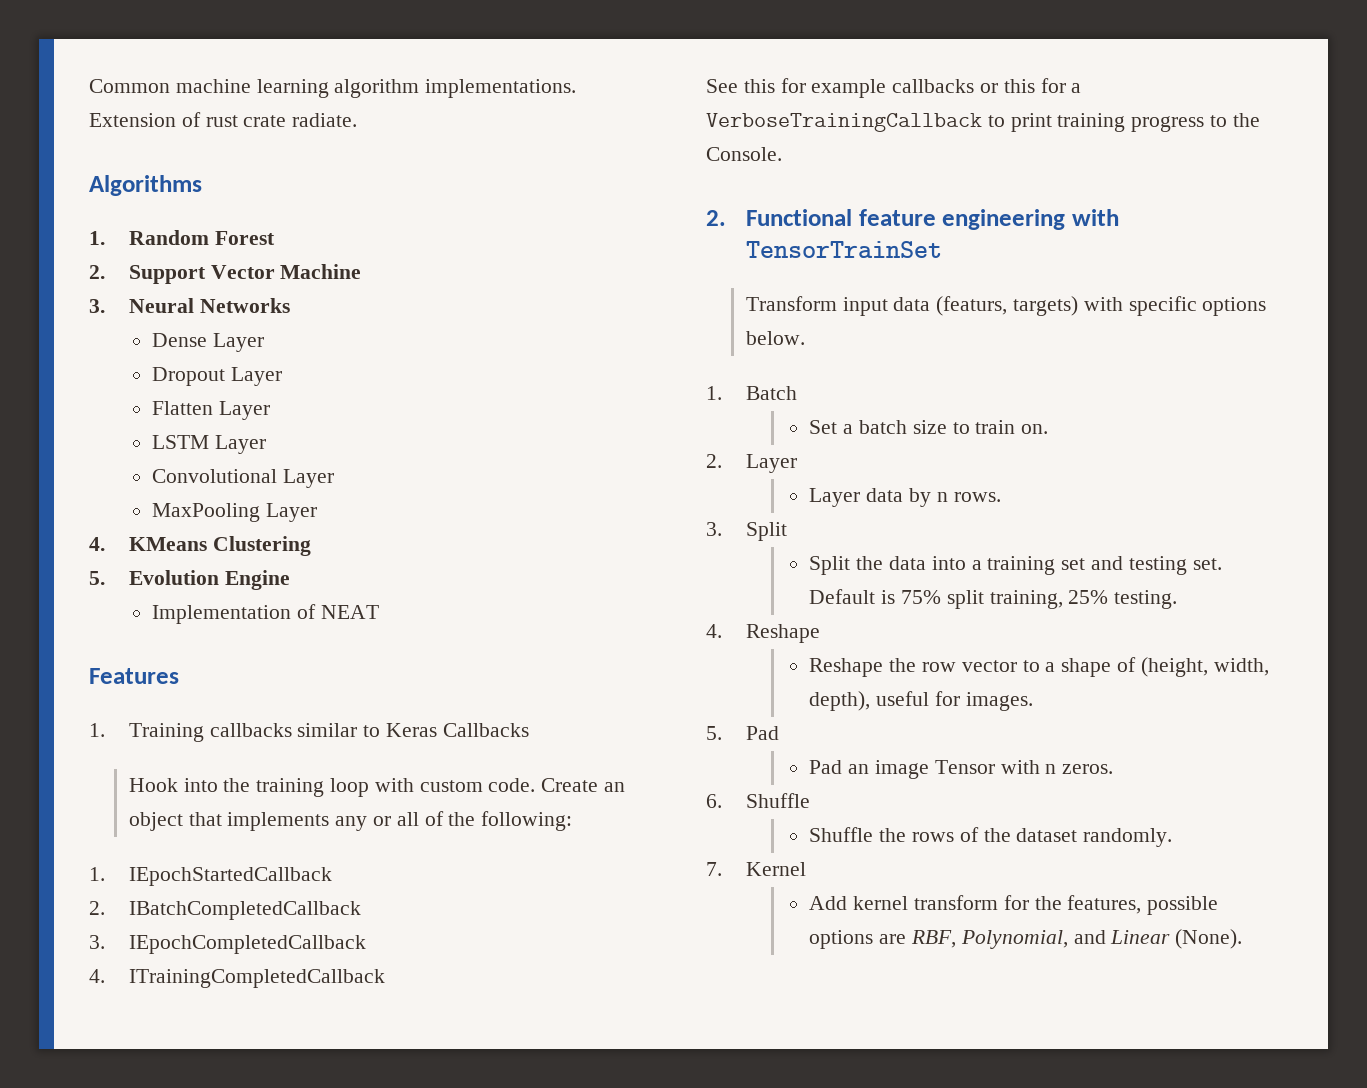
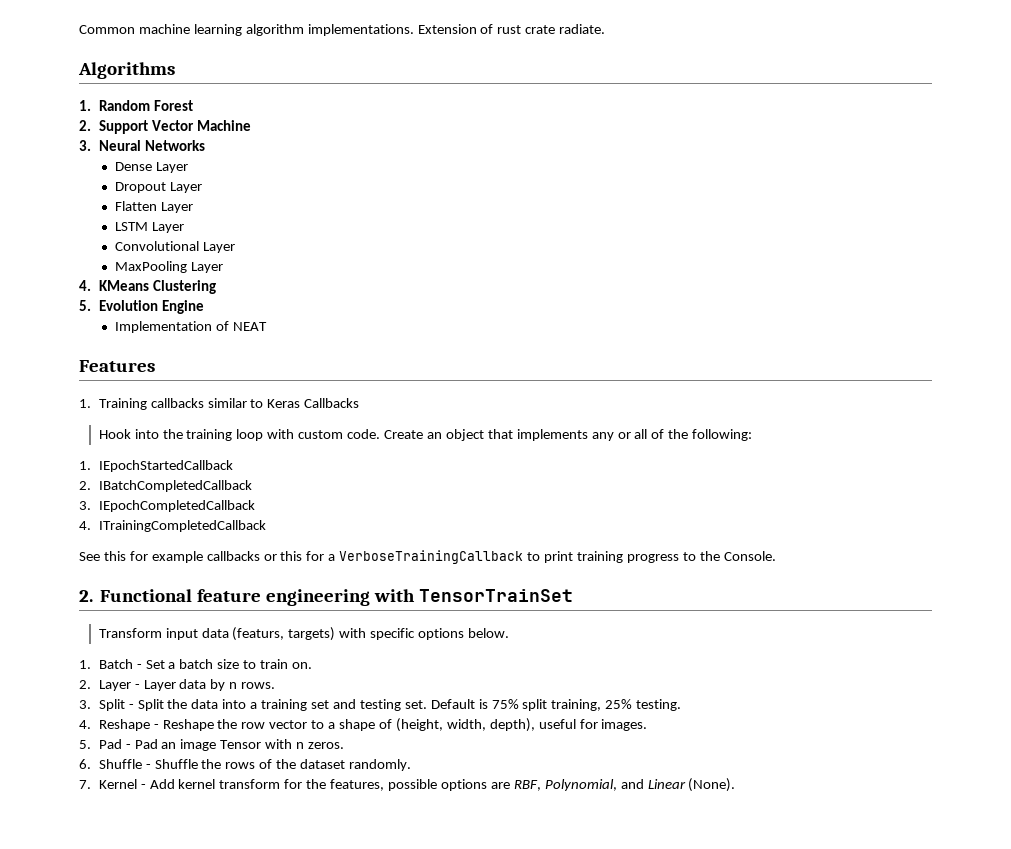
(797, 393) // -> [136,664,142,669] -
(797, 463) // -> [134,684,140,689] -
(787, 531) // -> [128,704,134,709] -
(820, 633) // -> [153,724,159,729] -
(779, 733) // -> [125,744,131,749] -
(810, 800) // -> [145,764,151,769] -
(806, 869) // -> [140,784,146,789] -

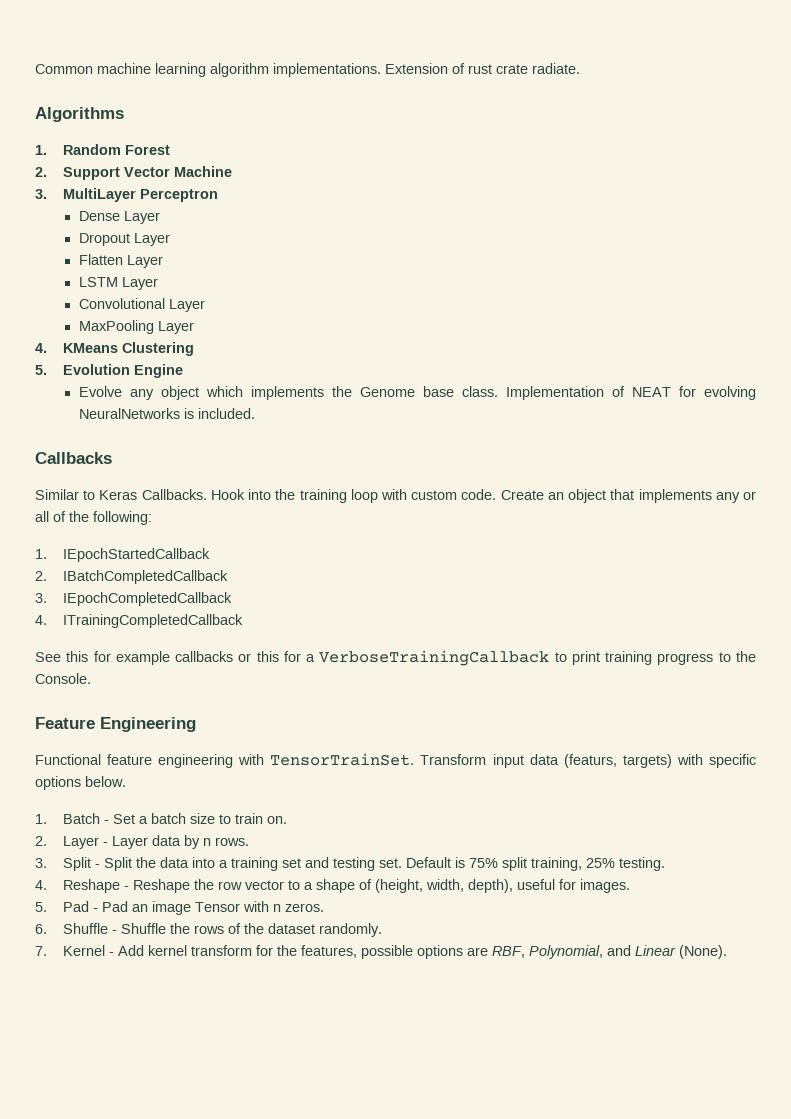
[98,140,205,151] Neural Networks -> [62,188,218,202] MultiLayer Perceptron
[114,321,267,333] [79,360,155,372] [79,398,247,410] Implementation of NEAT // Features // 1. Training callbacks similar -> [78,386,756,400] [78,408,255,419] [35,452,112,464] [35,489,79,500] Evolve any object which implements the Genome base class. Implementation of NEAT for evolving NeuralNetworks is included. // Callbacks // Similar
[304,398,360,408] Callbacks // -> [141,489,207,500] Callbacks.
[79,590,93,602] 2. -> [35,717,196,732] Feature Engineering //
[419,589,574,602] TensorTrainSet // -> [270,753,415,766] TensorTrainSet.

